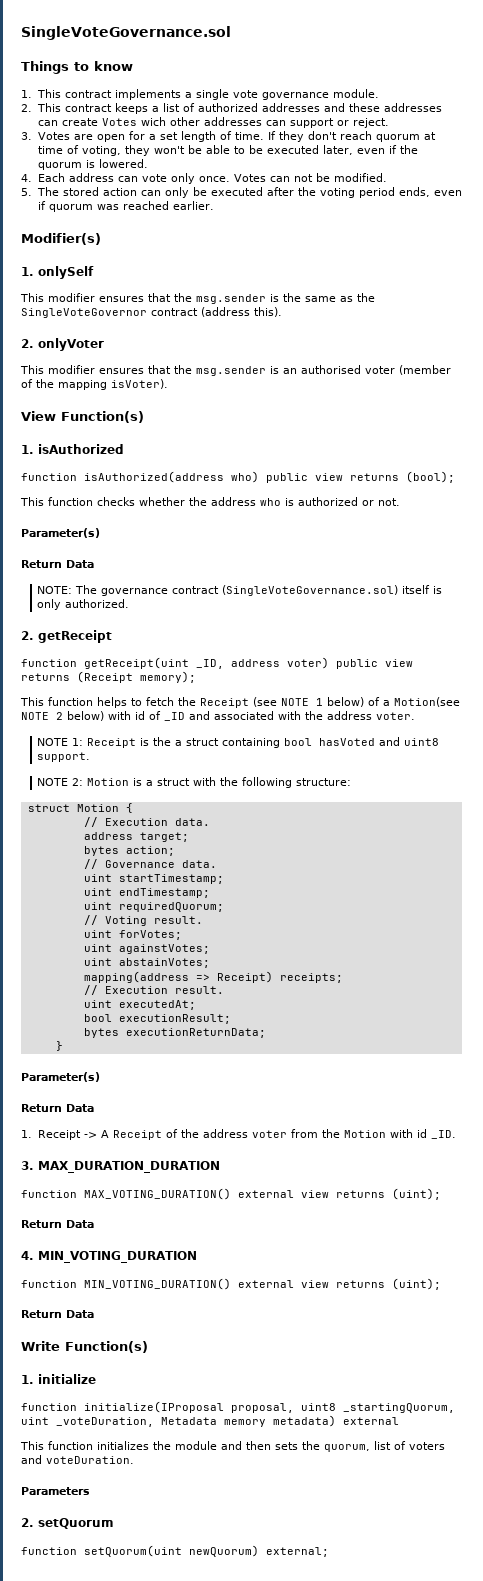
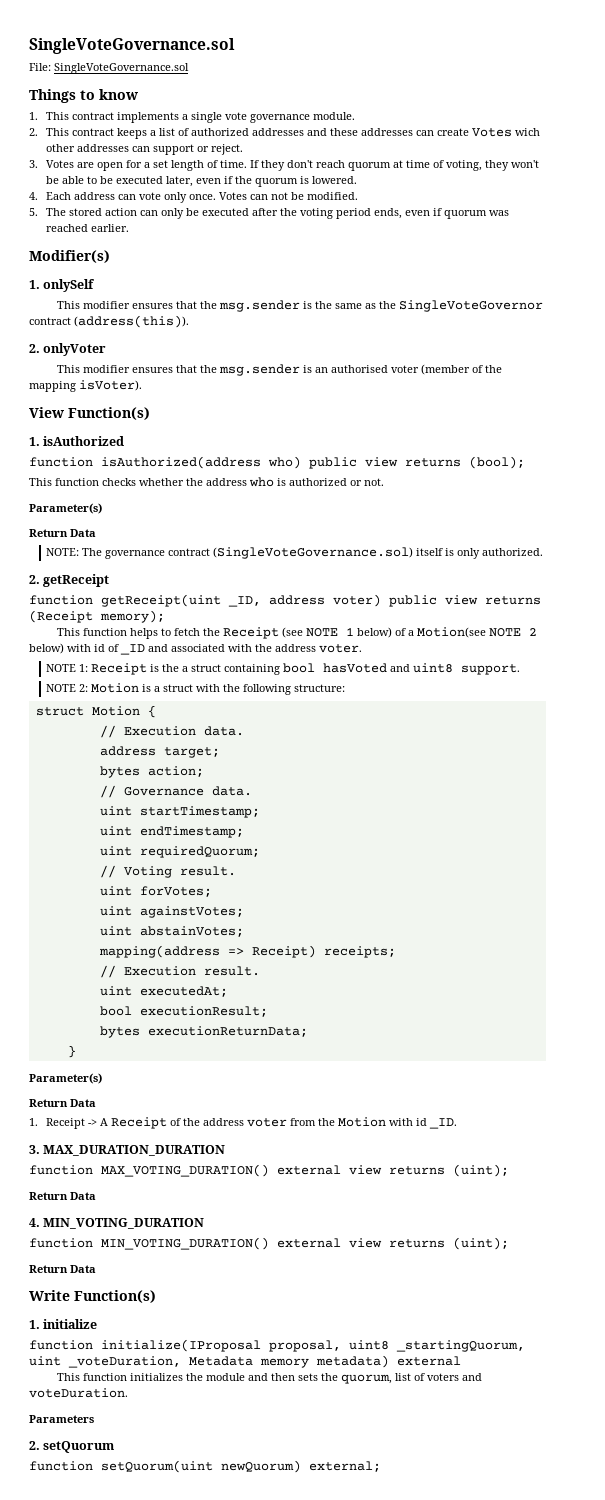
[21,26,231,40] SingleVoteGovernance.sol -> [29,38,235,54] [29,63,189,74] SingleVoteGovernance.sol // File: SingleVoteGovernance.sol
[201,307,282,317] (address this). -> [74,315,189,328] (address(this)).

